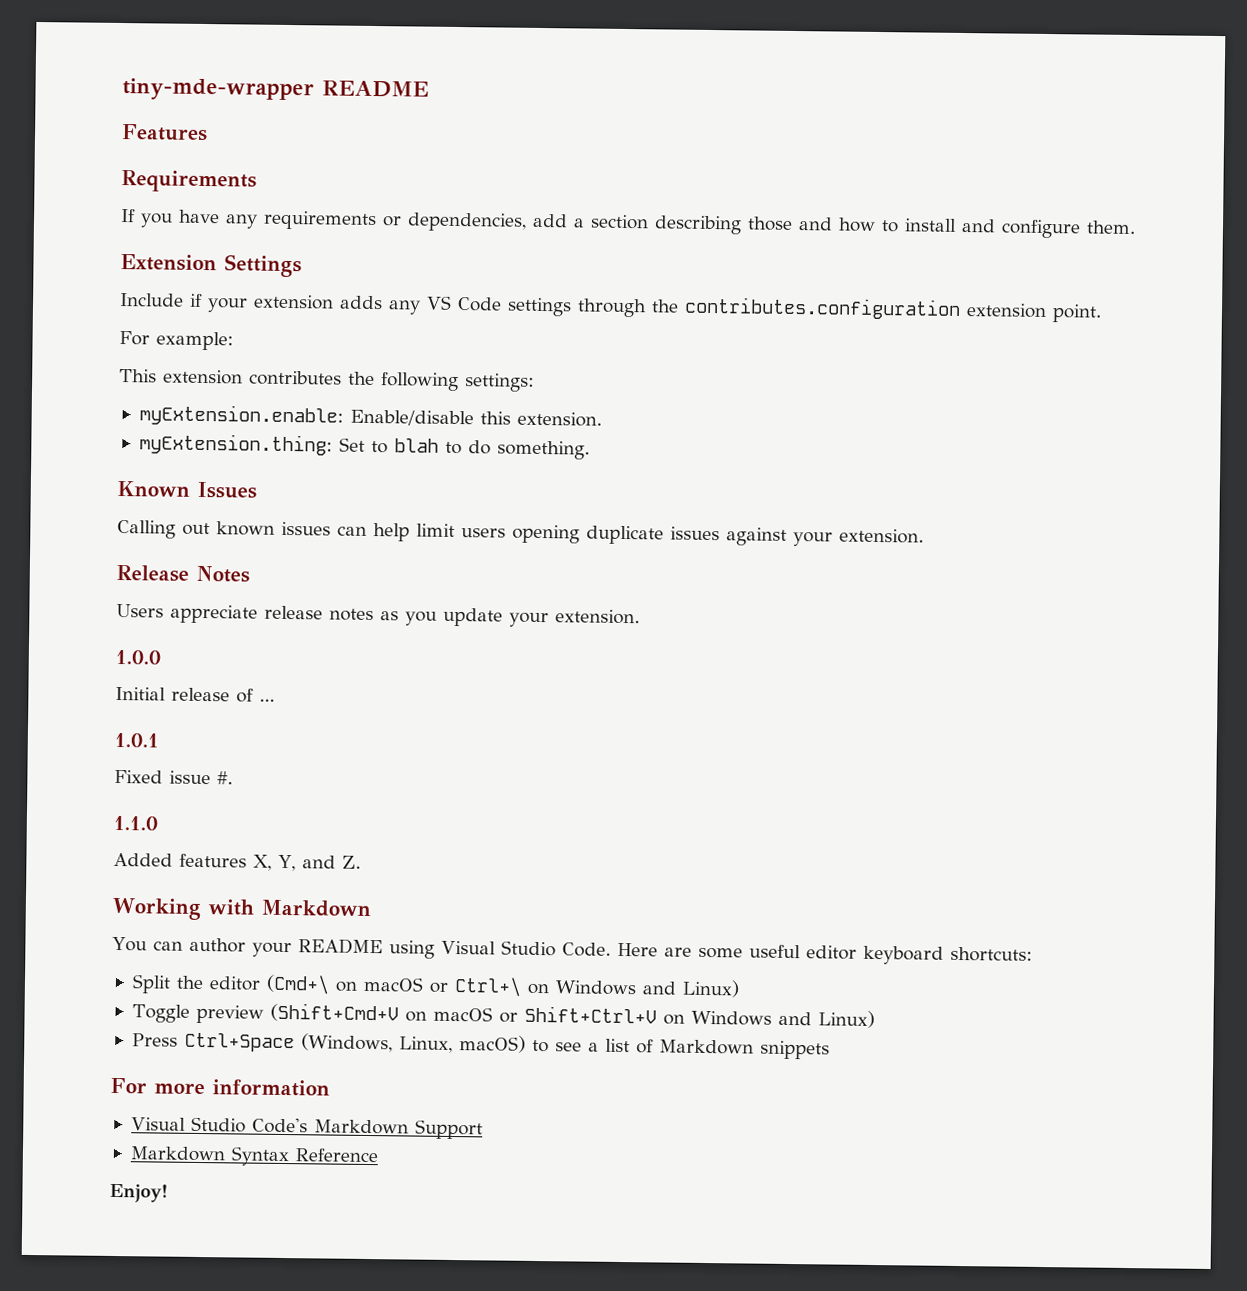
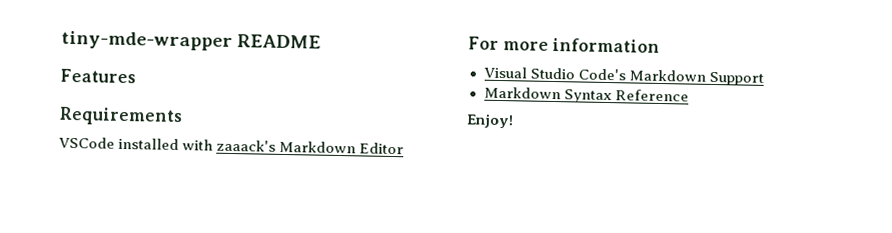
[120,209,1136,239] [120,254,302,278] [119,293,1102,323] [119,330,234,351] [119,368,535,392] [138,404,602,427] [138,433,590,460] [117,480,257,499] [117,519,924,547] [116,564,250,583] [116,603,640,628] [115,649,161,665] [115,686,275,703] [114,732,159,748] [114,769,233,785] [113,815,158,831] [113,852,361,872] [112,897,371,921] [112,936,1033,965] [131,974,740,998] [131,1002,875,1029] [131,1032,830,1060] If you have any requirements or dependencies, add a section describing those and how to install and configure them. // Extension Settings // Include if your extension adds any VS Code settings through the contributes.configuration extension point. // For example: // This extension contributes the following settings: // myExtension.enable: Enable/disable this extension. // myExtension.thing: Set to blah to do something. // Known Issues // Calling out known issues can help limit users opening duplicate issues against your extension. // Release Notes // Users appreciate release notes as you update your extension. // 1.0.0 // Initial release of ... // 1.0.1 // Fixed issue #. // 1.1.0 // Added features X, Y, and Z. // Working with Markdown // You can author your README using Visual Studio Code. Here are some useful editor keyboard shortcuts: // Split the editor (Cmd+\ on macOS or Ctrl+\ on Windows and Linux) // Toggle preview (Shift+Cmd+V on macOS or Shift+Ctrl+V on Windows and Linux) // Press Ctrl+Space (Windows, Linux, macOS) to see a list of Markdown snippets -> [58,136,405,155] VSCode installed with zaaack's Markdown Editor

